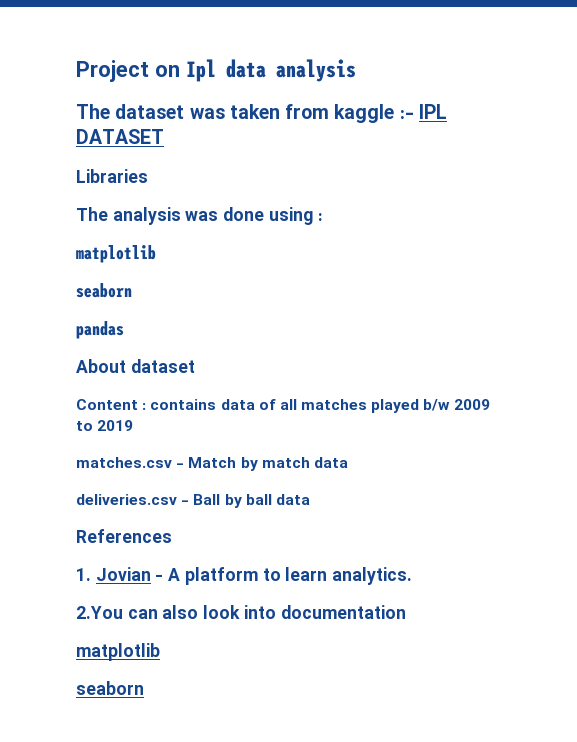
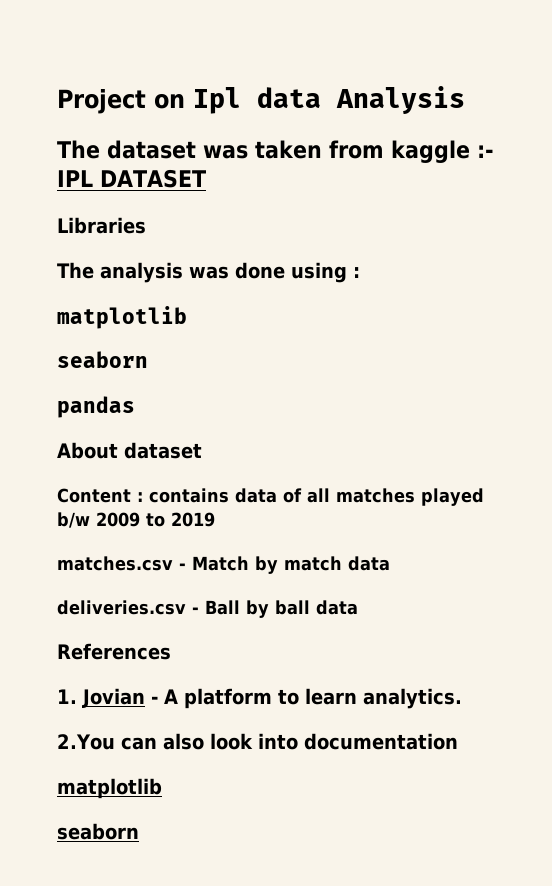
[276,59,356,82] analysis -> [336,86,465,114] Analysis

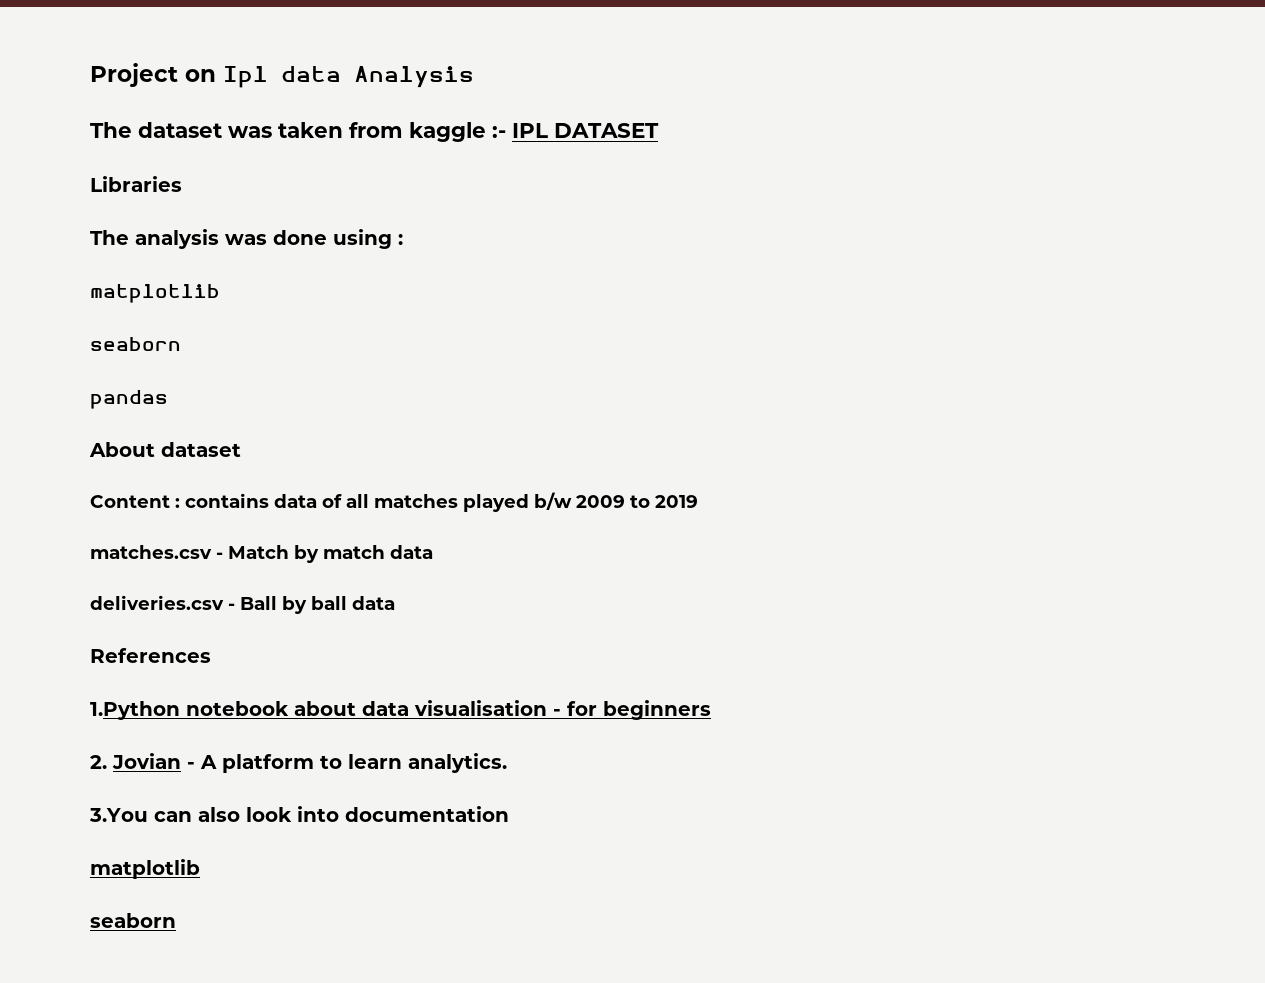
[57,689,77,704] 1. -> [90,700,711,720] [90,755,107,769] 1.Python notebook about data visualisation - for beginners // 2.
[57,734,115,750] 2.You -> [89,808,148,822] 3.You

